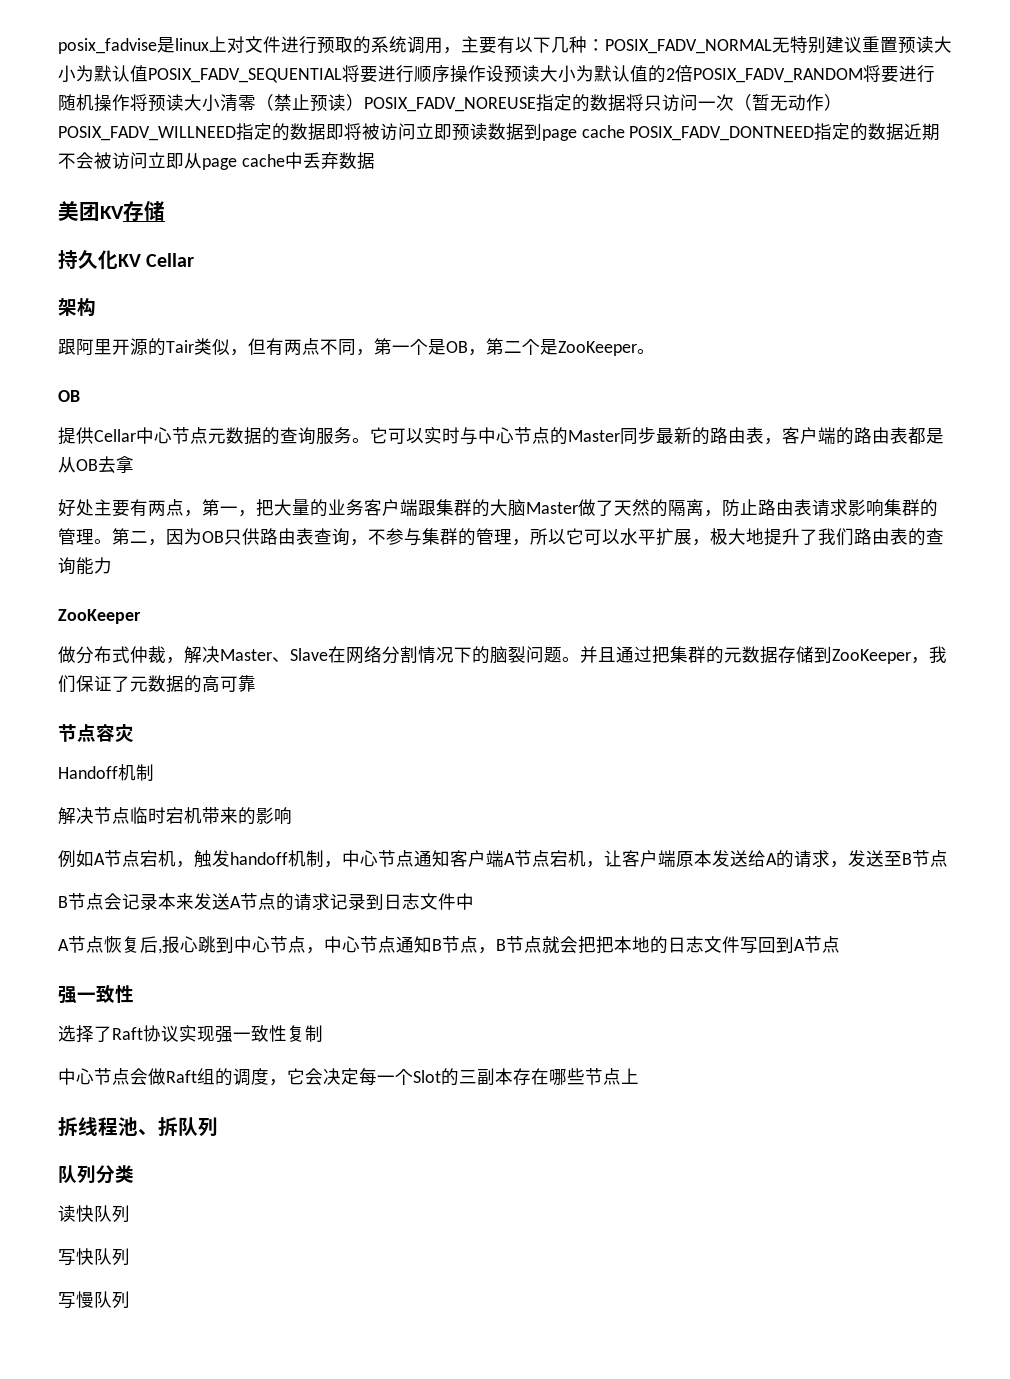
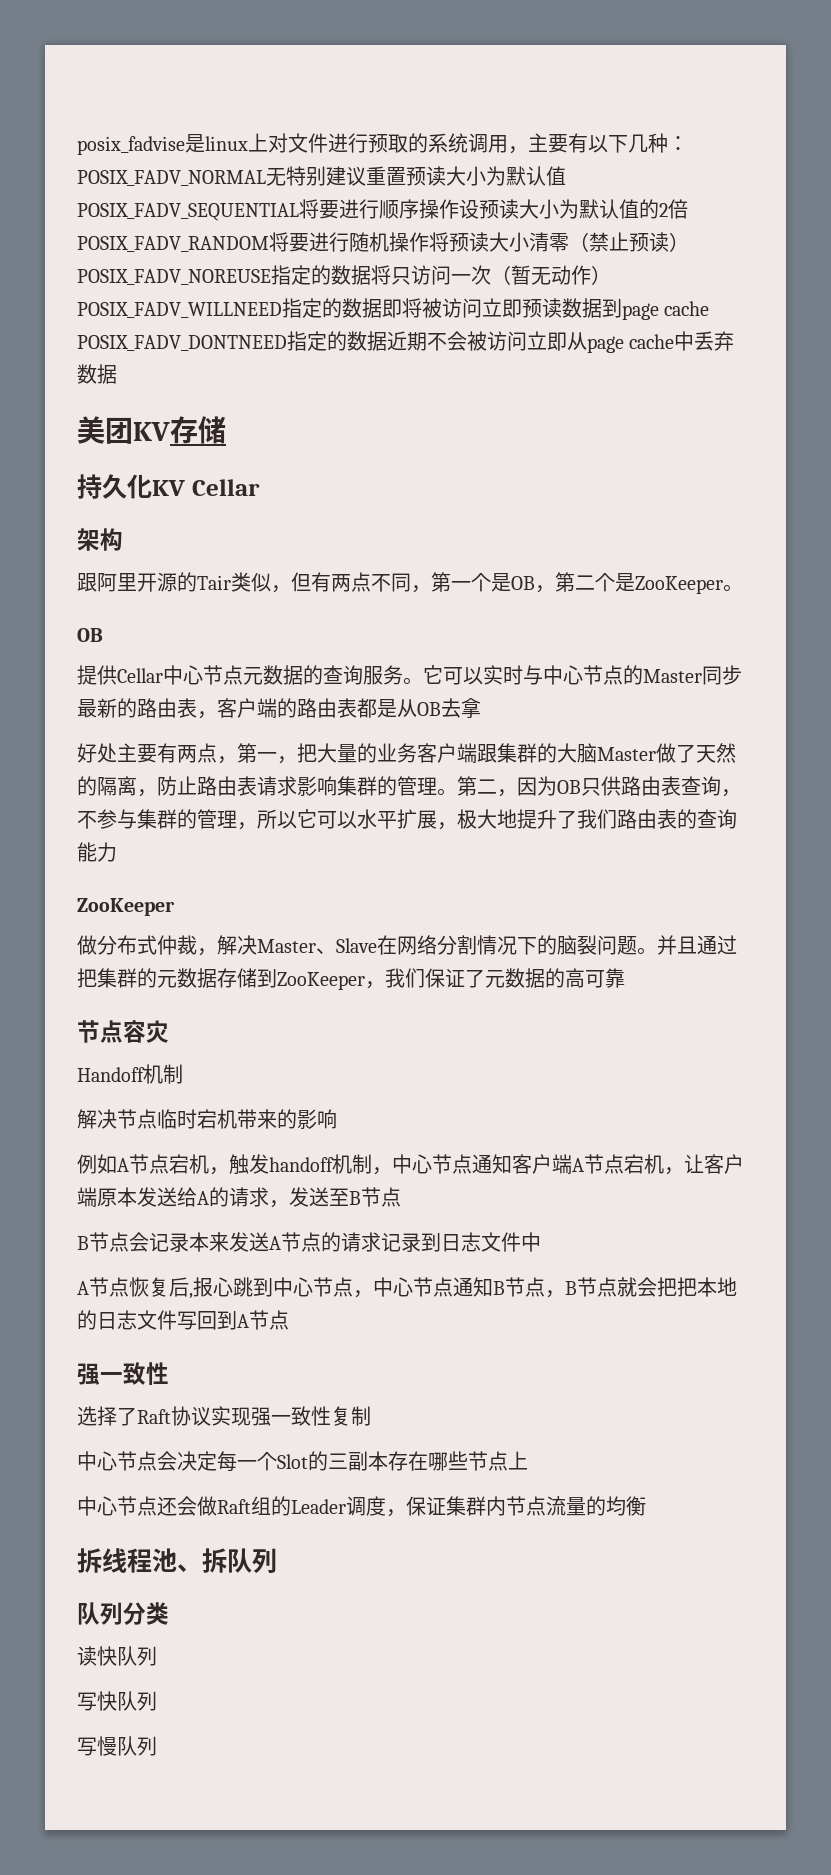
[148,1068,323,1086] 做Raft组的调度，它会 -> (177, 1461) none
(639, 1076) none -> [77,1496,646,1517] // 中心节点还会做Raft组的Leader调度，保证集群内节点流量的均衡

